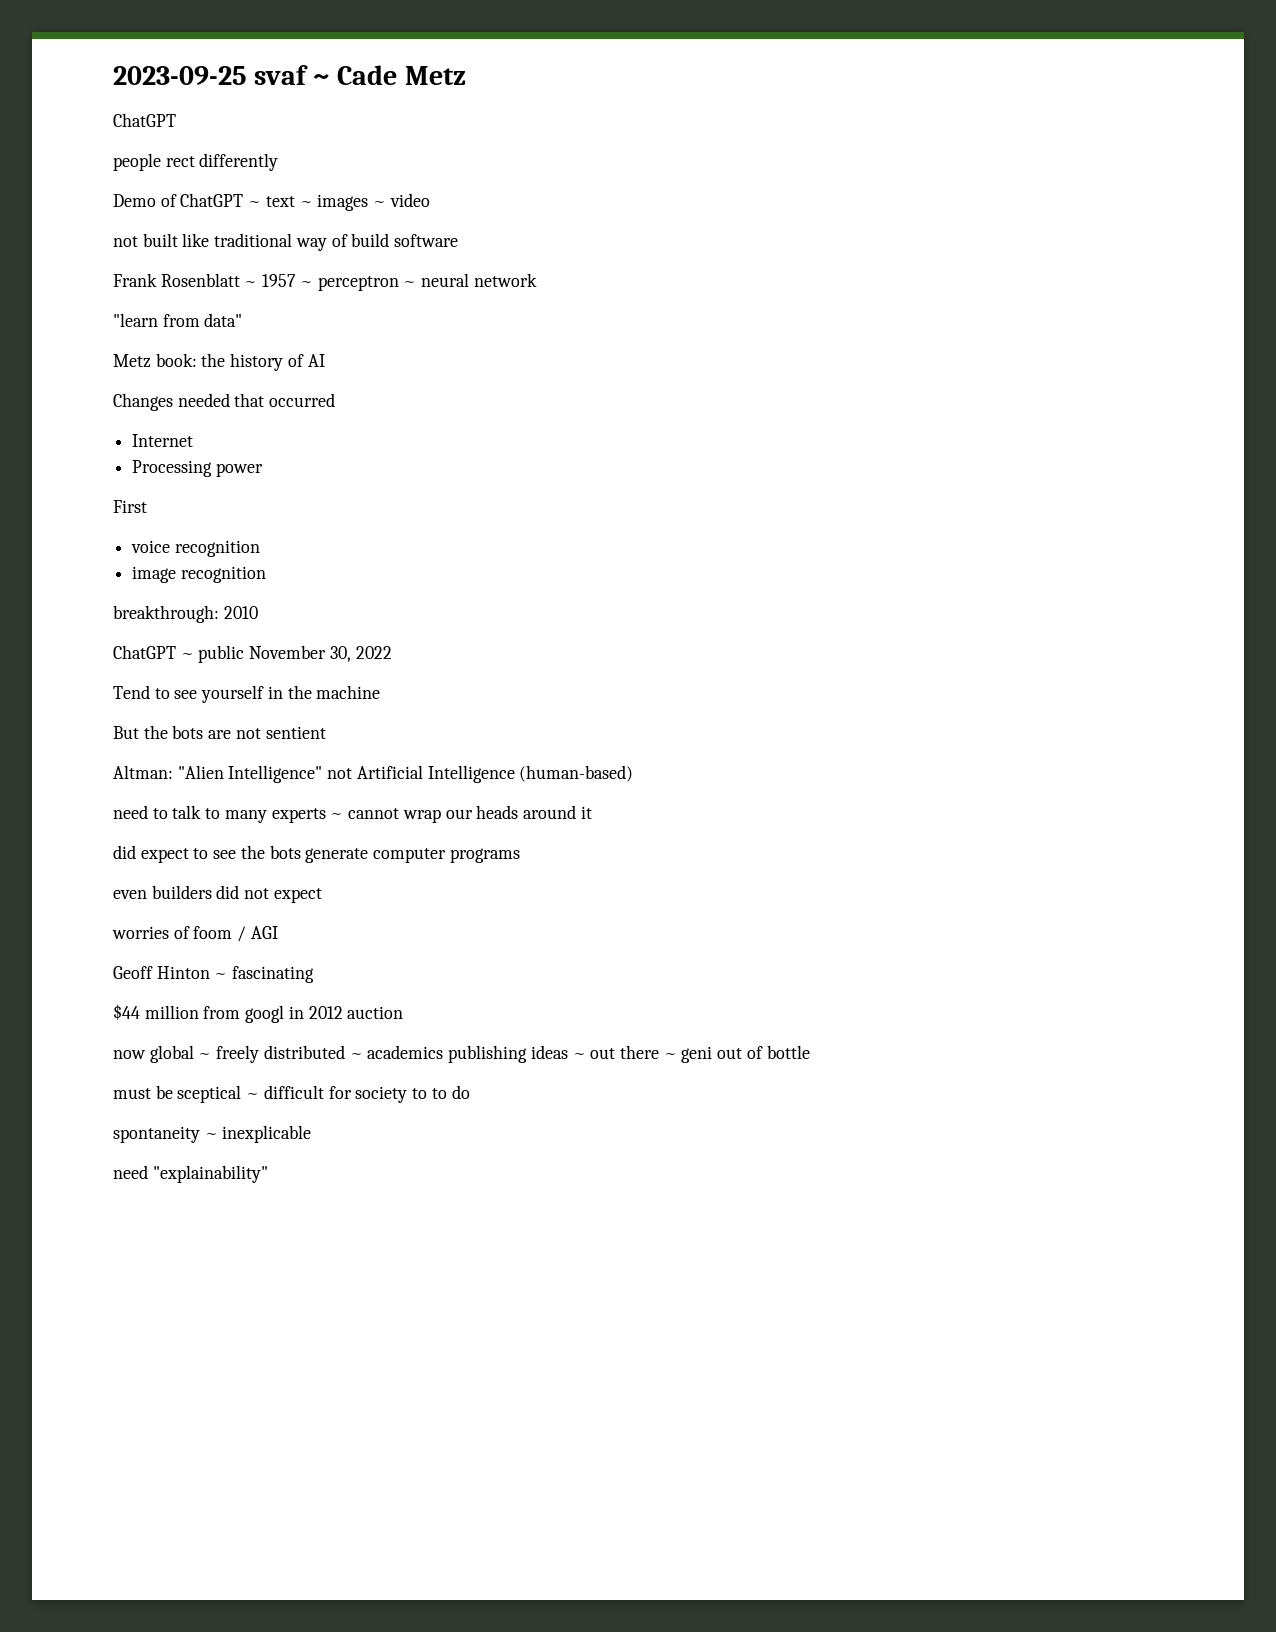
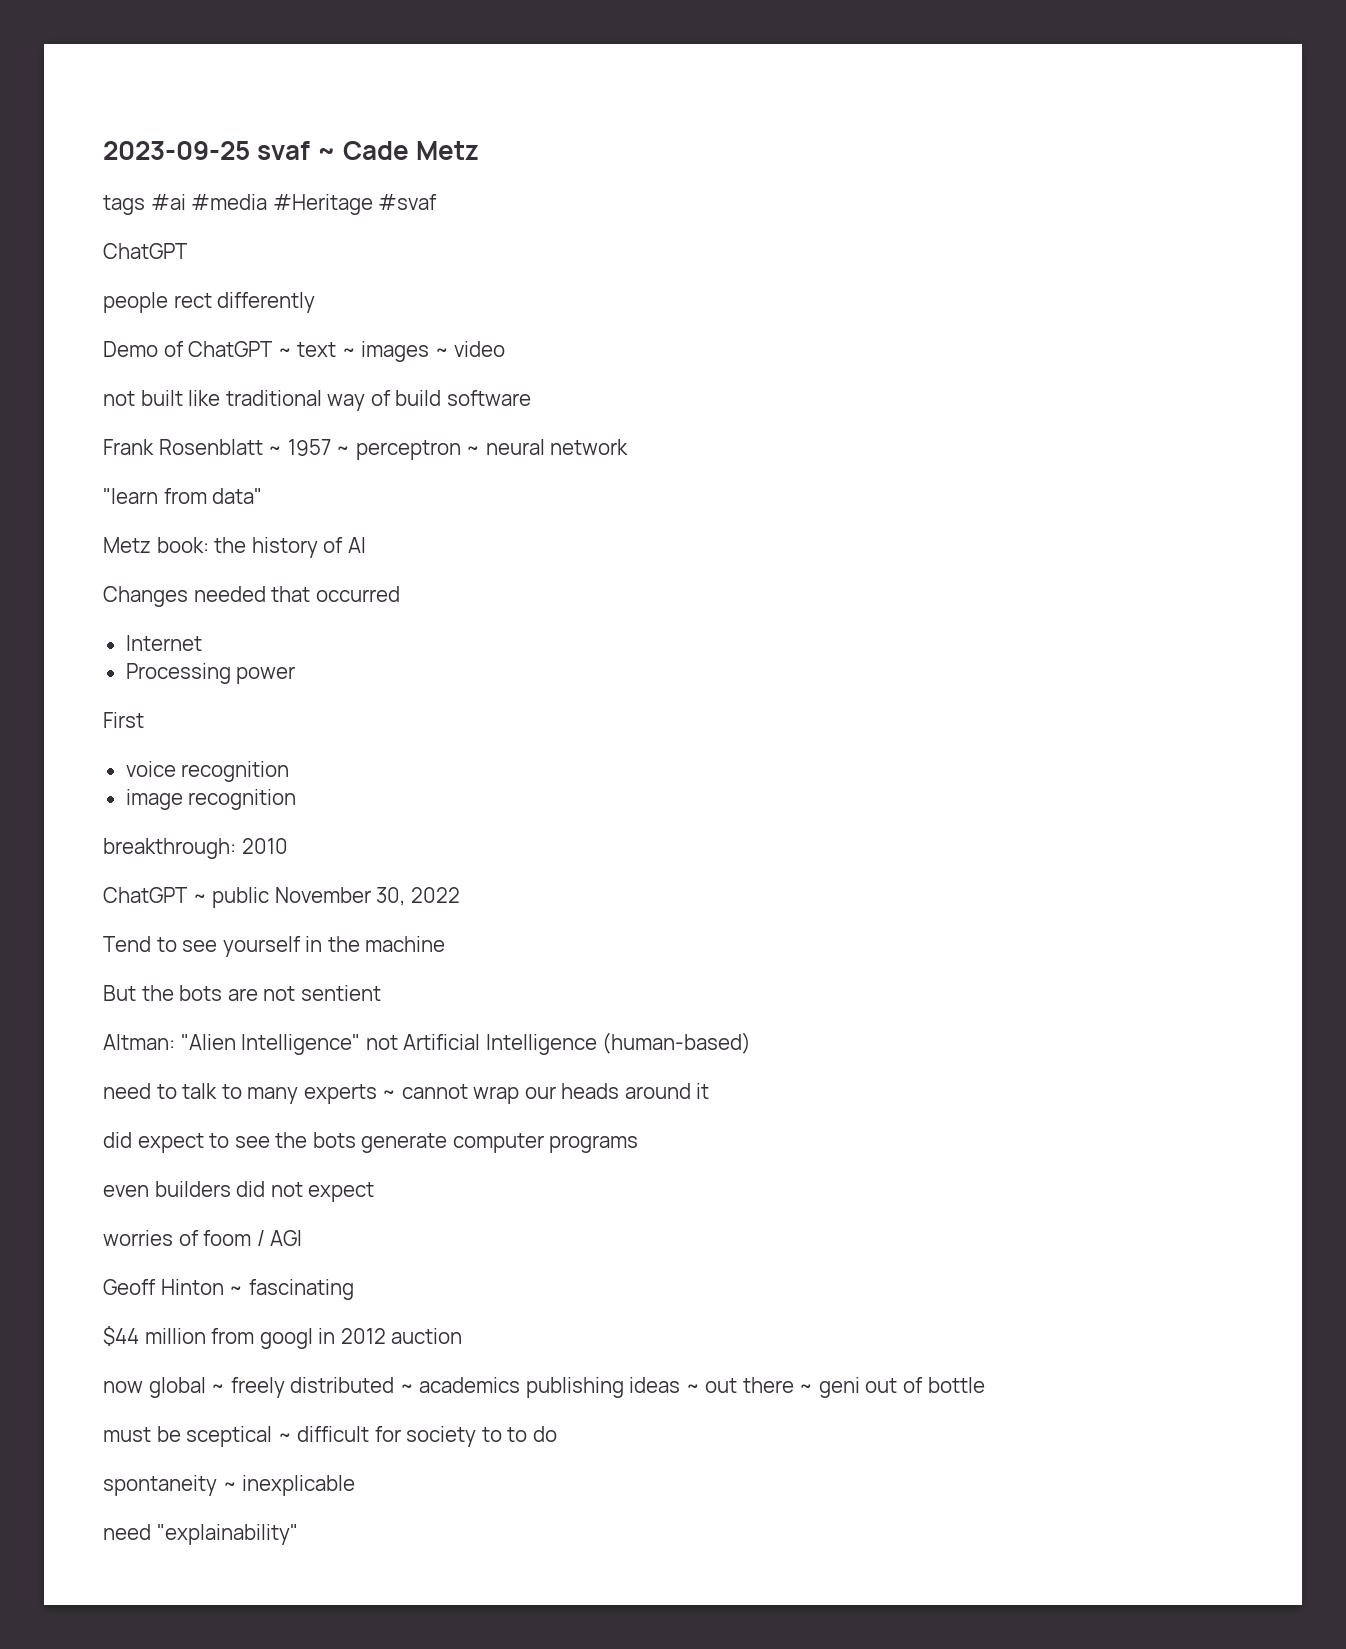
(466, 75) none -> [103,194,438,215] // tags #ai #media #Heritage #svaf

